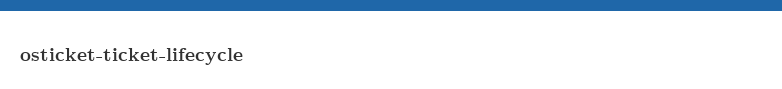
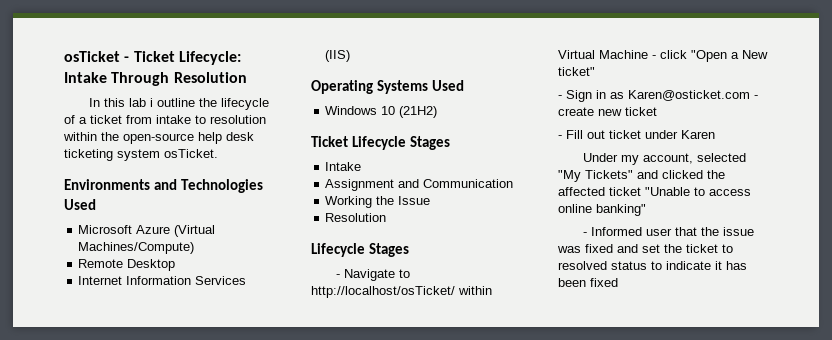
[20,48,243,65] osticket-ticket-lifecycle -> [64,51,241,65] [64,72,247,86] [88,98,269,110] [64,115,266,124] [63,132,254,144] [64,149,218,161] [64,179,264,193] [64,199,96,210] [78,225,216,237] [78,242,195,254] [78,259,176,271] [78,276,247,285] [325,50,351,62] [311,80,465,94] [325,106,438,118] [311,136,451,150] [325,162,362,171] [325,179,514,191] [325,196,431,208] [325,213,387,222] [311,243,410,257] [335,269,410,281] [311,286,492,298] [558,50,768,62] [558,67,595,76] [558,90,758,102] [558,107,657,116] [558,130,715,139] [582,153,746,165] [558,170,725,182] [558,187,751,196] [558,204,646,216] [582,227,754,236] [557,244,733,253] [558,261,747,270] [558,278,618,287] osTicket - Ticket Lifecycle: Intake Through Resolution // In this lab i outline the lifecycle of a ticket from intake to resolution within the open-source help desk ticketing system osTicket. // Environments and Technologies Used // Microsoft Azure (Virtual Machines/Compute) // Remote Desktop // Internet Information Services (IIS) // Operating Systems Used // Windows 10 (21H2) // Ticket Lifecycle Stages // Intake // Assignment and Communication // Working the Issue // Resolution // Lifecycle Stages // - Navigate to http://localhost/osTicket/ within Virtual Machine - click "Open a New ticket" // - Sign in as Karen@osticket.com - create new ticket // - Fill out ticket under Karen // Under my account, selected "My Tickets" and clicked the affected ticket "Unable to access online banking" // - Informed user that the issue was fixed and set the ticket to resolved status to indicate it has been fixed

